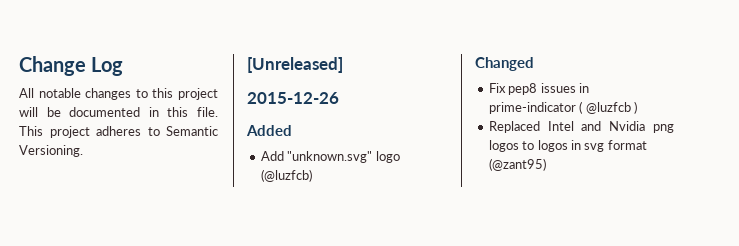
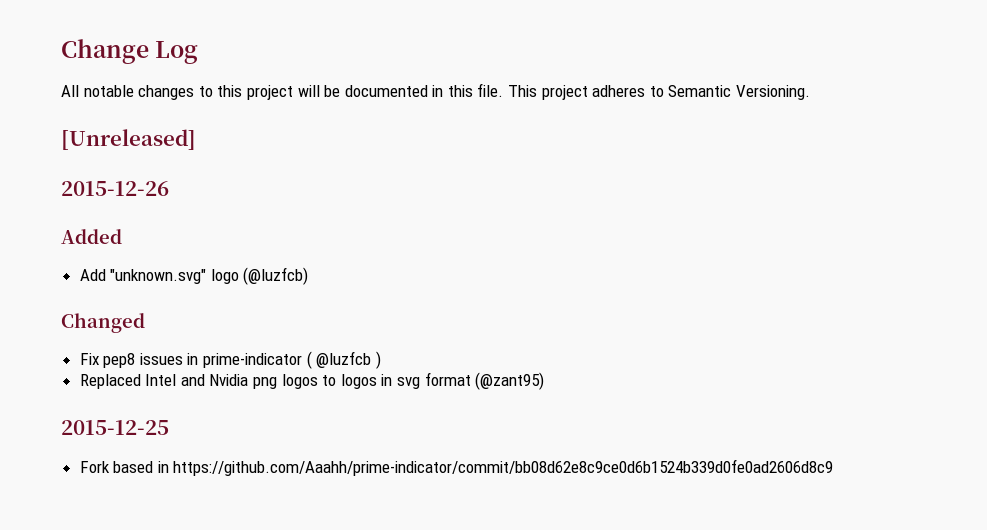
(546, 164) none -> [61,420,169,435] [79,459,834,476] // 2015-12-25 // Fork based in https://github.com/Aaahh/prime-indicator/commit/bb08d62e8c9ce0d6b1524b339d0fe0ad2606d8c9

